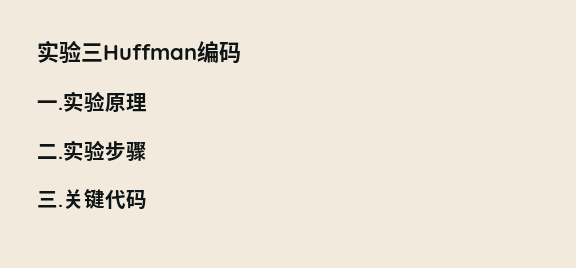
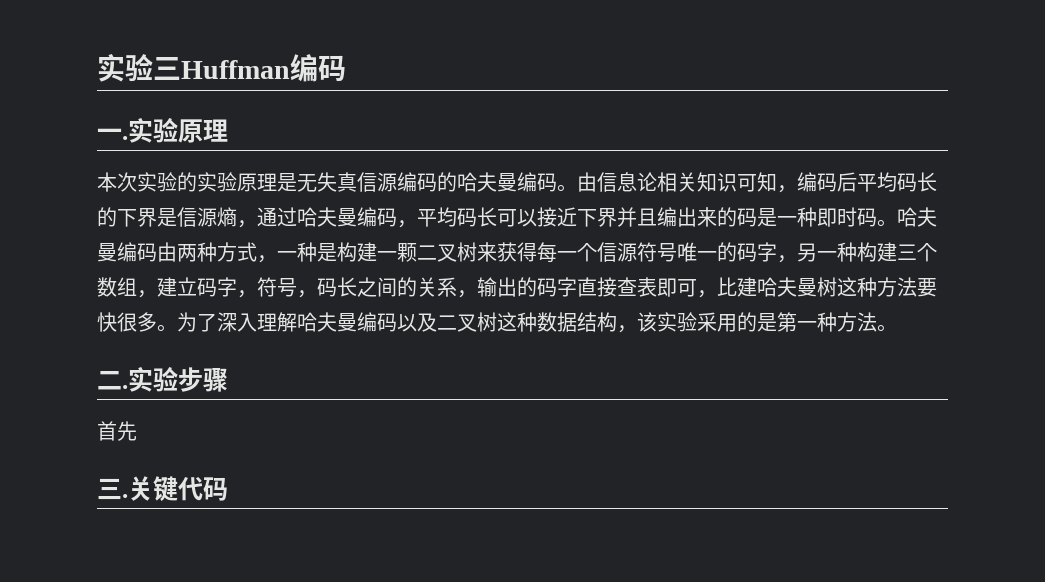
(147, 102) none -> [97,172,937,193] [97,207,937,228] [97,242,937,263] [97,277,937,298] [97,312,897,333] // 本次实验的实验原理是无失真信源编码的哈夫曼编码。由信息论相关知识可知，编码后平均码长的下界是信源熵，通过哈夫曼编码，平均码长可以接近下界并且编出来的码是一种即时码。哈夫曼编码由两种方式，一种是构建一颗二叉树来获得每一个信源符号唯一的码字，另一种构建三个数组，建立码字，符号，码长之间的关系，输出的码字直接查表即可，比建哈夫曼树这种方法要快很多。为了深入理解哈夫曼编码以及二叉树这种数据结构，该实验采用的是第一种方法。
(147, 151) none -> [97,421,137,441] // 首先

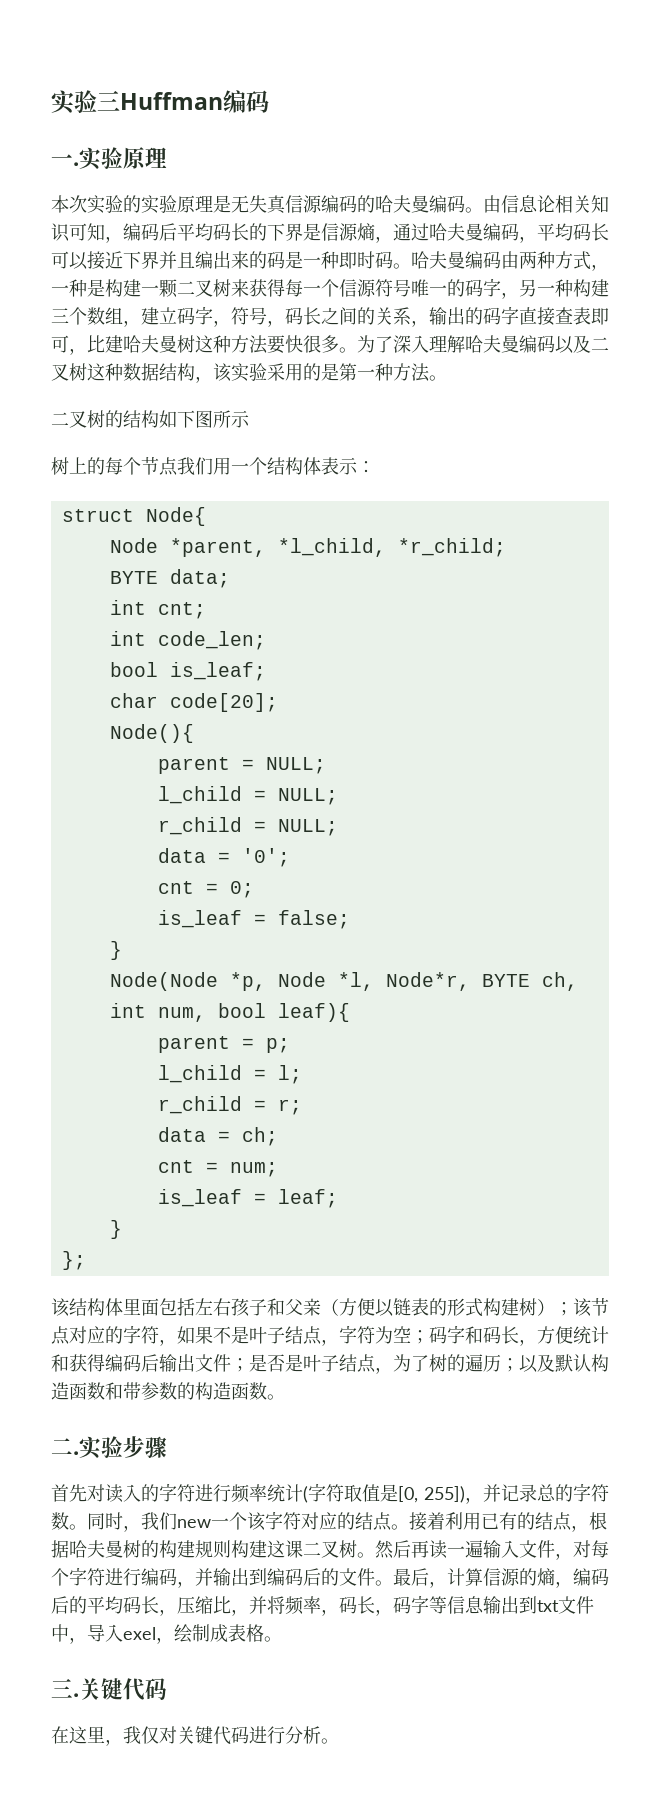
(897, 328) none -> [51,410,250,428] [51,457,375,476] [61,507,206,526] [109,538,506,557] [109,569,230,588] [109,600,206,619] [109,631,266,650] [109,662,266,681] [109,693,278,712] [109,724,194,743] [157,757,326,774] [157,786,338,805] [157,817,338,836] [157,848,290,867] [157,881,254,898] [157,910,350,929] [109,941,122,960] [109,972,578,991] [109,1003,350,1022] [157,1036,290,1053] [157,1065,302,1084] [157,1096,302,1115] [157,1127,278,1146] [157,1160,278,1177] [157,1189,338,1208] [109,1220,122,1239] [61,1251,86,1270] [51,1298,609,1317] [51,1325,609,1346] [51,1354,609,1374] [51,1382,285,1400] // 二叉树的结构如下图所示 // 树上的每个节点我们用一个结构体表示： // struct Node{ // Node *parent, *l_child, *r_child; // BYTE data; // int cnt; // int code_len; // bool is_leaf; // char code[20]; // Node(){ // parent = NULL; // l_child = NULL; // r_child = NULL; // data = '0'; // cnt = 0; // is_leaf = false; // } // Node(Node *p, Node *l, Node*r, BYTE ch, int num, bool leaf){ // parent = p; // l_child = l; // r_child = r; // data = ch; // cnt = num; // is_leaf = leaf; // } // }; // 该结构体里面包括左右孩子和父亲（方便以链表的形式构建树）；该节点对应的字符，如果不是叶子结点，字符为空；码字和码长，方便统计和获得编码后输出文件；是否是叶子结点，为了树的遍历；以及默认构造函数和带参数的构造函数。
[97,476,228,502] // 三.关键代码 -> [87,1483,609,1504] [51,1511,607,1532] [51,1540,609,1560] [51,1567,609,1588] [51,1595,594,1616] [51,1624,282,1644] [51,1678,167,1701] [51,1726,339,1746] 对读入的字符进行频率统计(字符取值是[0, 255])，并记录总的字符数。同时，我们new一个该字符对应的结点。接着利用已有的结点，根据哈夫曼树的构建规则构建这课二叉树。然后再读一遍输入文件，对每个字符进行编码，并输出到编码后的文件。最后，计算信源的熵，编码后的平均码长，压缩比，并将频率，码长，码字等信息输出到txt文件中，导入exel，绘制成表格。 // 三.关键代码 // 在这里，我仅对关键代码进行分析。

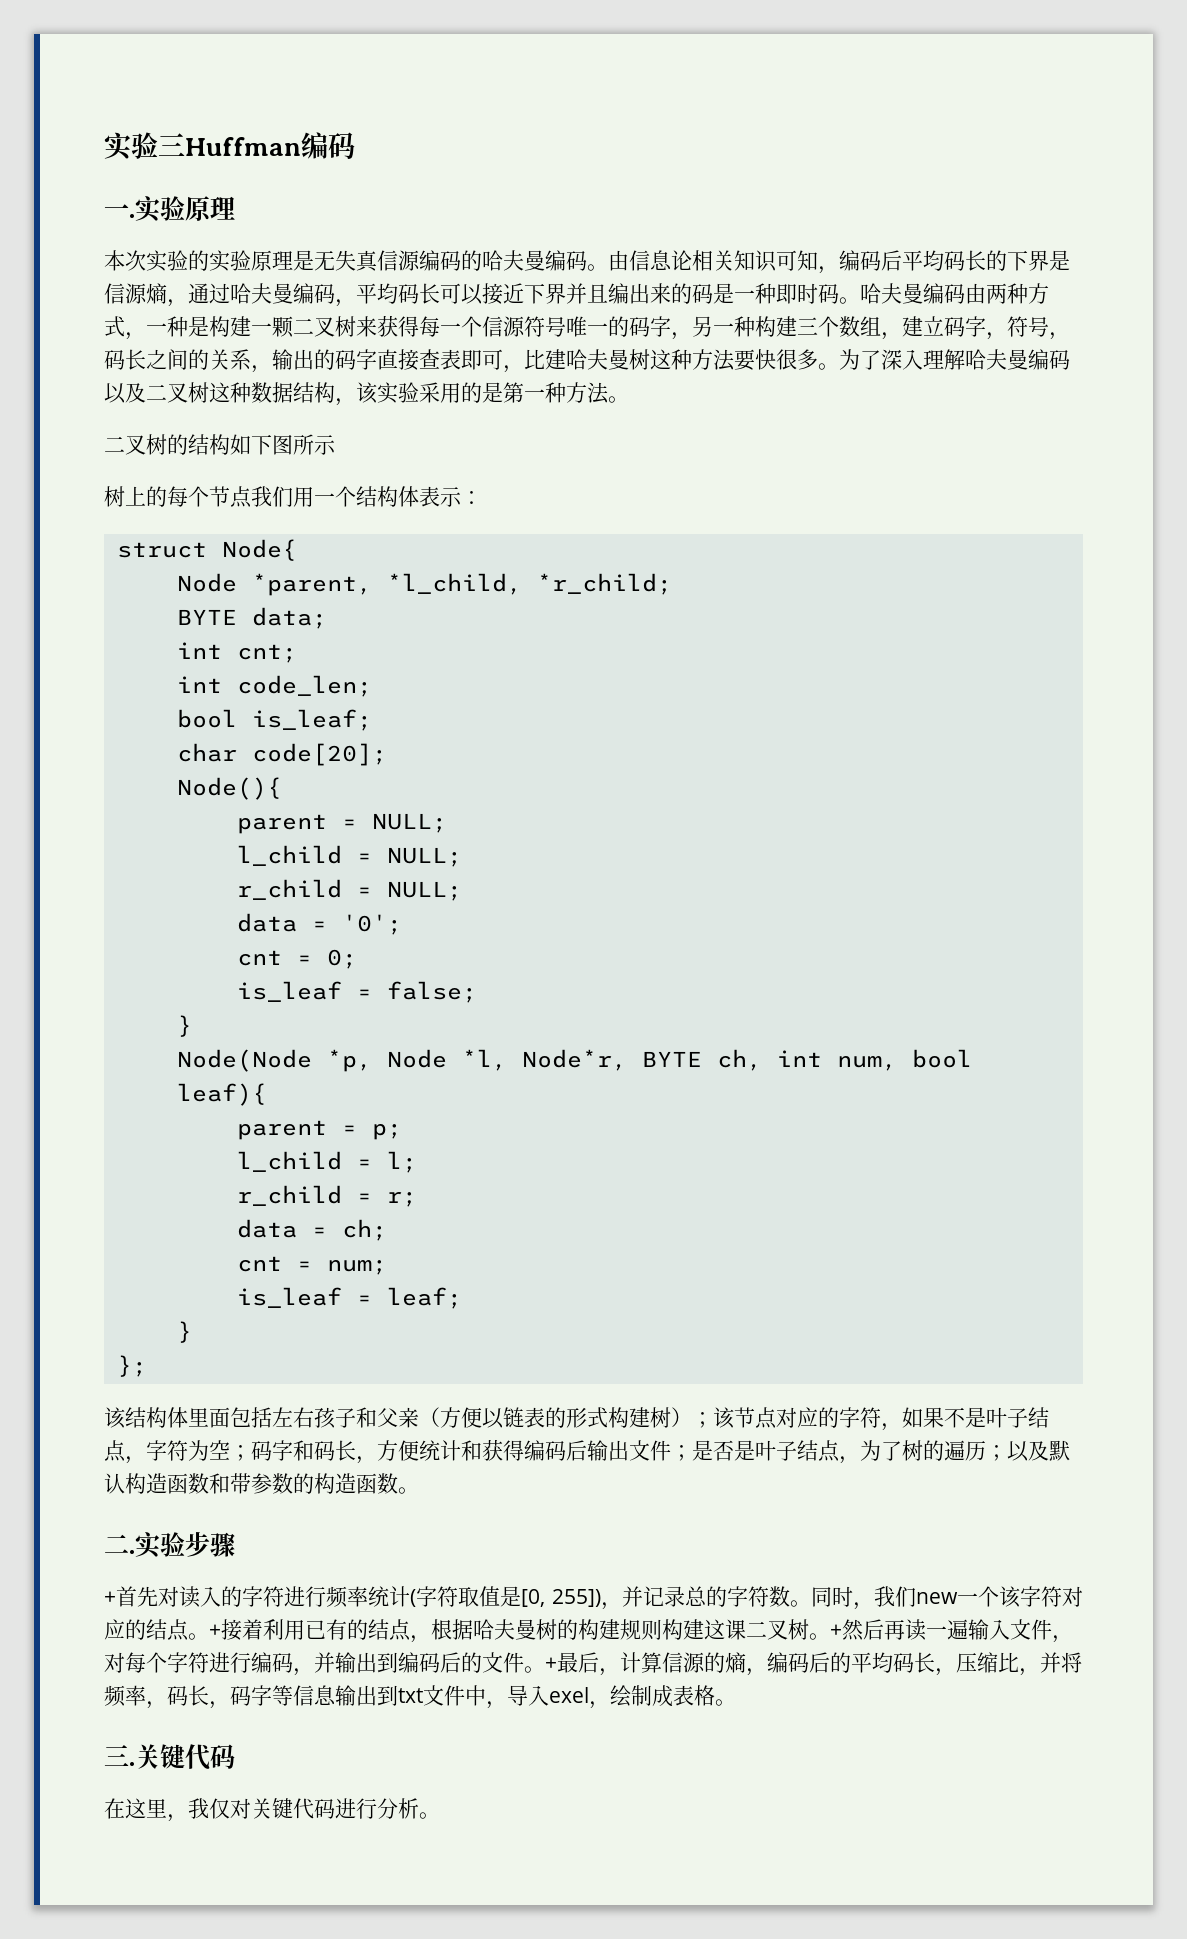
(167, 1447) none -> [104,1591,116,1604] +
(409, 1527) none -> [209,1624,221,1637] +
(375, 1555) none -> [830,1624,842,1637] +
(393, 1583) none -> [545,1657,557,1670] +

